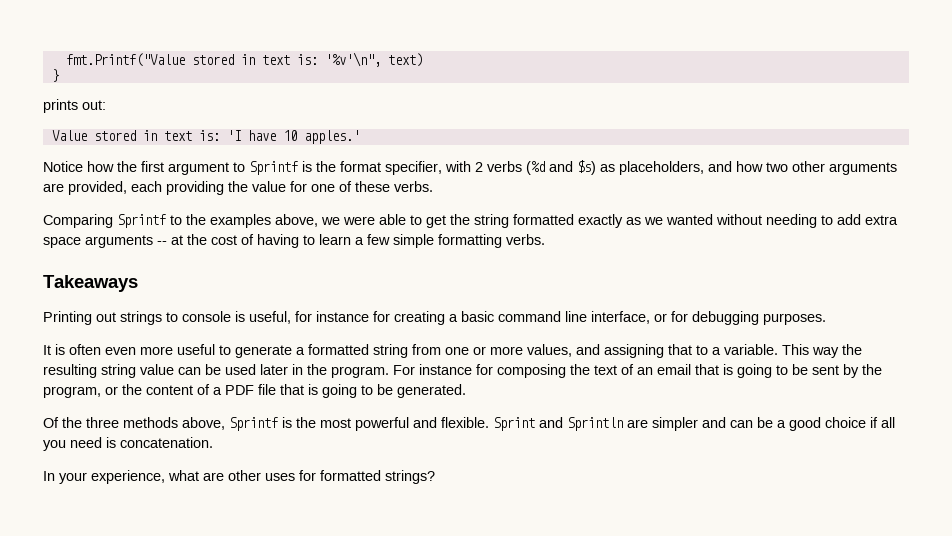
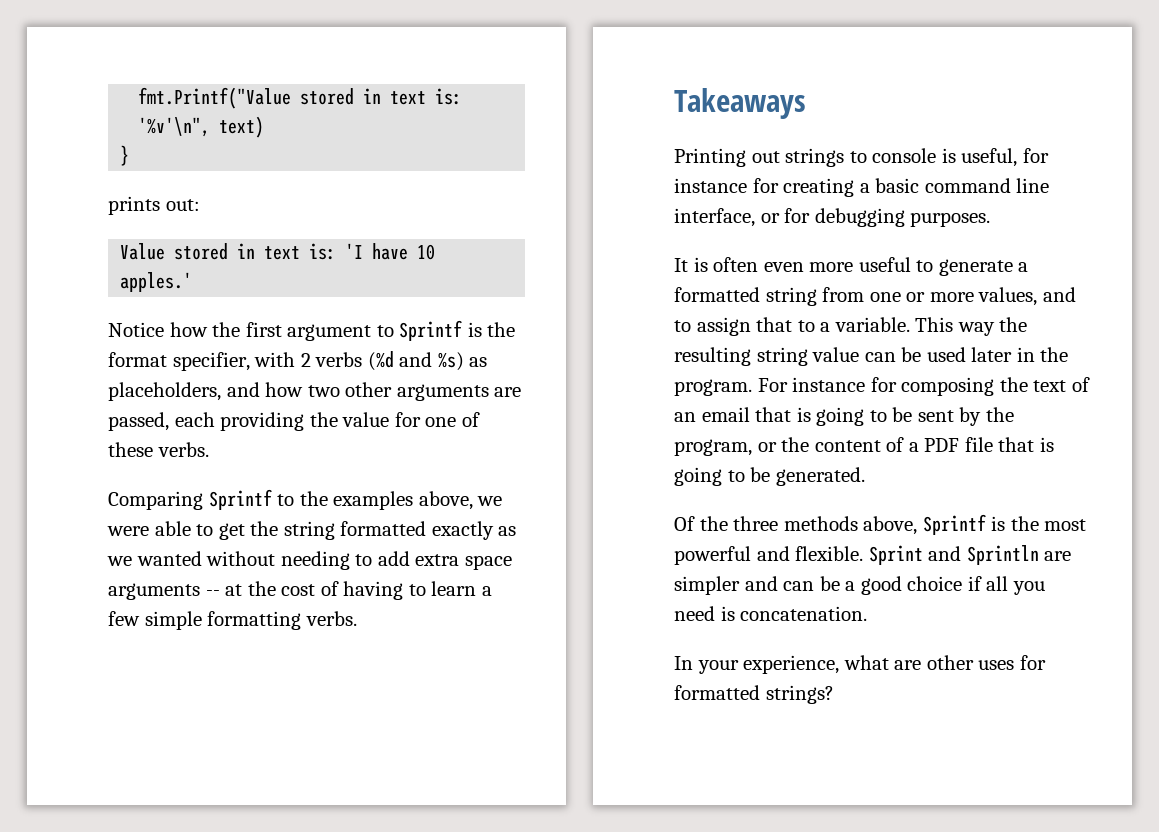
[577,160,596,175] $s) -> [437,352,464,371] %s)
[68,181,127,195] provided, -> [108,412,169,431] passed,
[604,344,664,358] assigning -> [674,317,751,336] to assign

